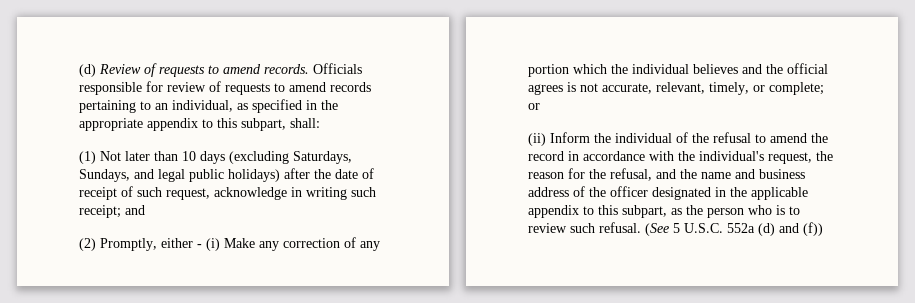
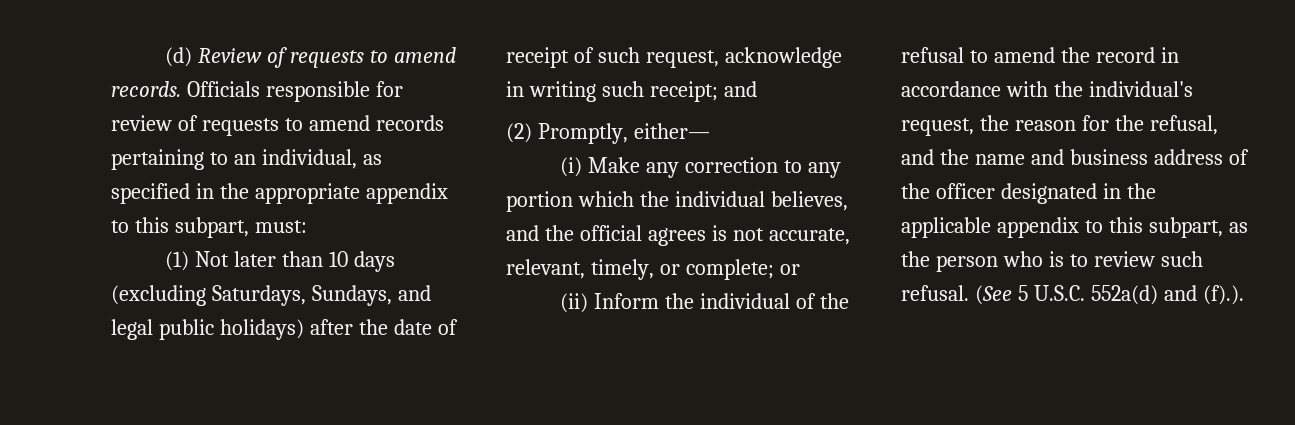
[290,118,320,128] shall: -> [254,220,307,233] must:
[161,238,202,248] either - -> [633,123,710,139] either— //
[344,237,356,248] of -> [783,160,802,173] to
[693,64,738,74] believes -> [770,191,848,211] believes,
[727,222,823,236] 552a (d) and (f)) -> [1090,285,1244,305] 552a(d) and (f).).

